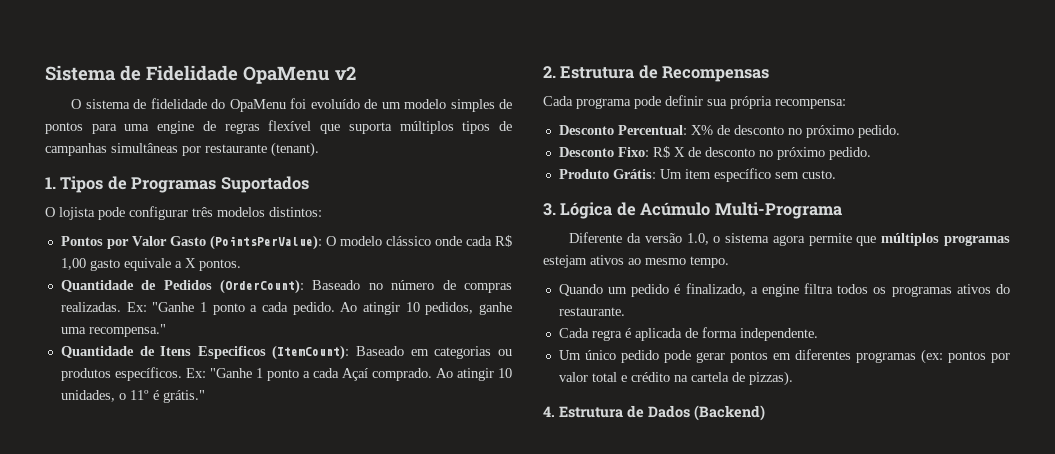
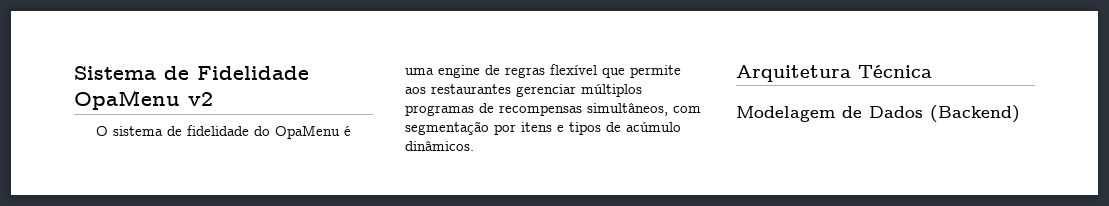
[290,98,512,112] [45,122,117,134] foi evoluído de um modelo simples de pontos para -> [343,126,351,136] é
[348,121,512,134] [45,142,319,157] [45,176,309,193] [45,206,322,220] [60,235,512,250] [60,258,241,271] [60,279,513,294] [60,302,513,315] [60,324,166,337] [60,345,513,360] [60,367,512,381] [60,390,205,403] [543,65,770,82] [543,95,846,109] [558,125,900,138] [558,146,871,160] [558,168,836,182] [543,202,842,219] [569,232,1010,246] [543,255,729,268] [558,283,1011,297] [558,307,625,316] [558,327,818,341] [558,349,1010,364] [558,371,793,386] [543,406,623,418] suporta múltiplos tipos de campanhas simultâneas por restaurante (tenant). // 1. Tipos de Programas Suportados // O lojista pode configurar três modelos distintos: // Pontos por Valor Gasto (PointsPerValue): O modelo clássico onde cada R$ 1,00 gasto equivale a X pontos. // Quantidade de Pedidos (OrderCount): Baseado no número de compras realizadas. Ex: "Ganhe 1 ponto a cada pedido. Ao atingir 10 pedidos, ganhe uma recompensa." // Quantidade de Itens Especificos (ItemCount): Baseado em categorias ou produtos específicos. Ex: "Ganhe 1 ponto a cada Açaí comprado. Ao atingir 10 unidades, o 11º é grátis." // 2. Estrutura de Recompensas // Cada programa pode definir sua própria recompensa: // Desconto Percentual: X% de desconto no próximo pedido. // Desconto Fixo: R$ X de desconto no próximo pedido. // Produto Grátis: Um item específico sem custo. // 3. Lógica de Acúmulo Multi-Programa // Diferente da versão 1.0, o sistema agora permite que múltiplos programas estejam ativos ao mesmo tempo. // Quando um pedido é finalizado, a engine filtra todos os programas ativos do restaurante. // Cada regra é aplicada de forma independente. // Um único pedido pode gerar pontos em diferentes programas (ex: pontos por valor total e crédito na cartela de pizzas). // 4. Estrutura -> [630,65,681,78] [405,84,642,97] [405,102,701,116] [405,121,681,135] [405,140,474,151] [736,65,932,82] [736,106,835,122] permite aos restaurantes gerenciar múltiplos programas de recompensas simultâneos, com segmentação por itens e tipos de acúmulo dinâmicos. // Arquitetura Técnica // Modelagem

